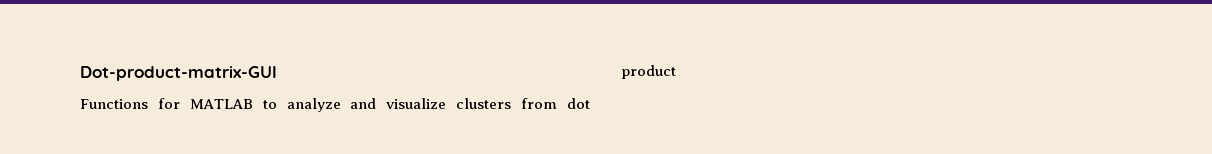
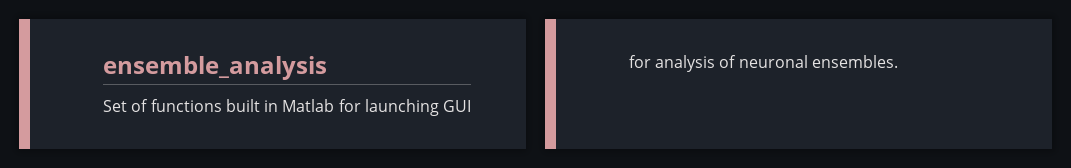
[80,66,277,81] [80,98,591,112] [622,65,676,79] Dot-product-matrix-GUI // Functions for MATLAB to analyze and visualize clusters from dot product -> [103,56,327,80] [103,99,471,116] [629,55,898,72] ensemble_analysis // Set of functions built in Matlab for launching GUI for analysis of neuronal ensembles.

